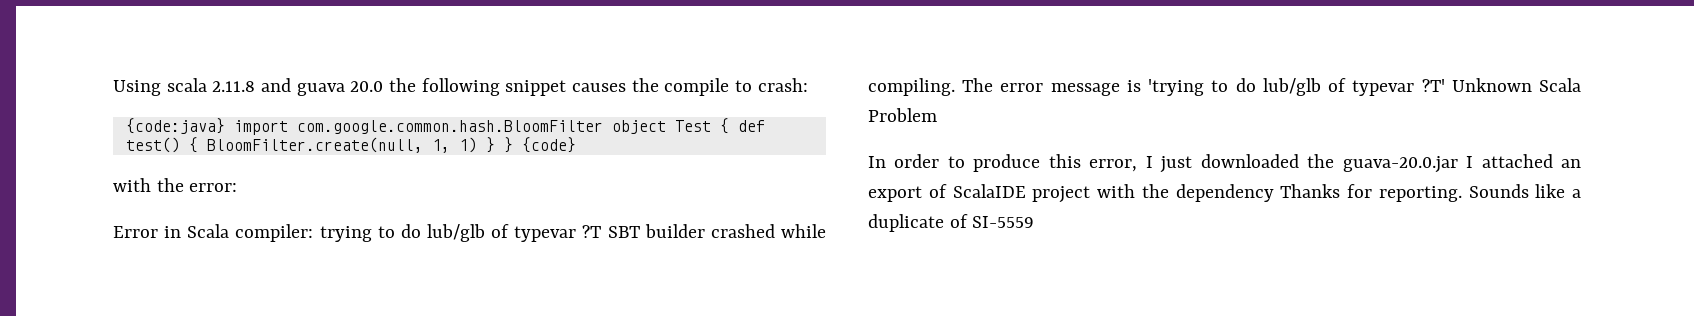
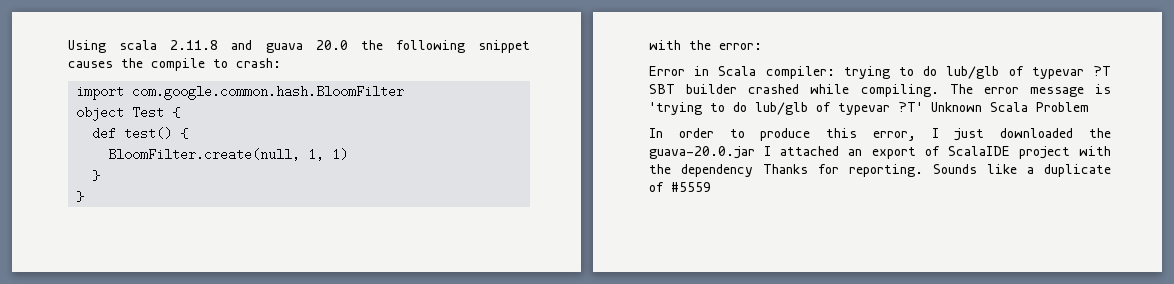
[125,118,225,134] {code:java} -> (281, 63) none
(603, 127) none -> (405, 92) //
(729, 126) none -> (181, 112) //
(198, 145) none -> (189, 133) //
[485,137,576,153] } } {code} -> [92,170,101,181] [76,191,85,202] // } // }
[972,216,1035,228] SI-5559 -> [671,182,711,192] #5559

